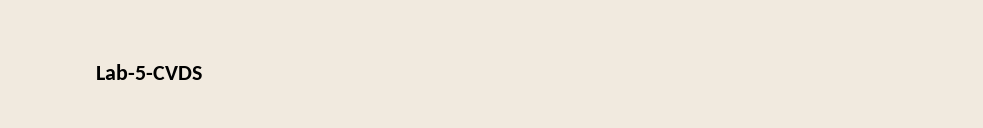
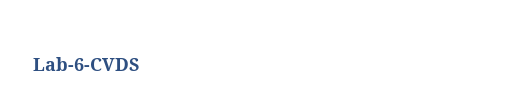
[96,64,202,80] Lab-5-CVDS -> [33,57,140,71] Lab-6-CVDS

